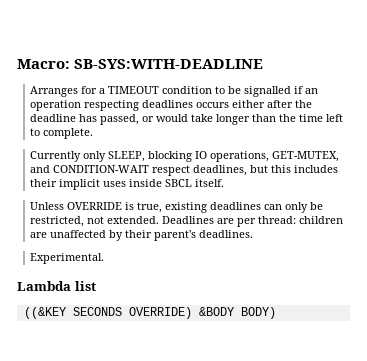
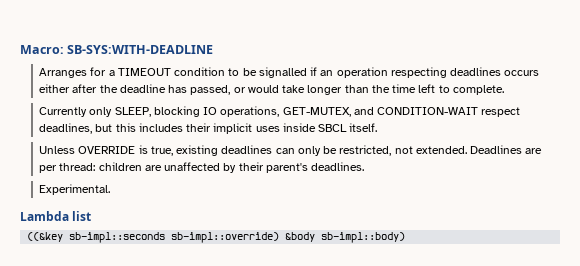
[23,307,276,319] ((&KEY SECONDS OVERRIDE) &BODY BODY) -> [27,232,406,243] ((&key sb-impl::seconds sb-impl::override) &body sb-impl::body)

